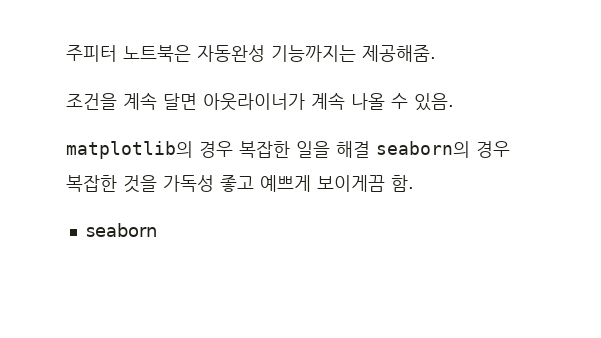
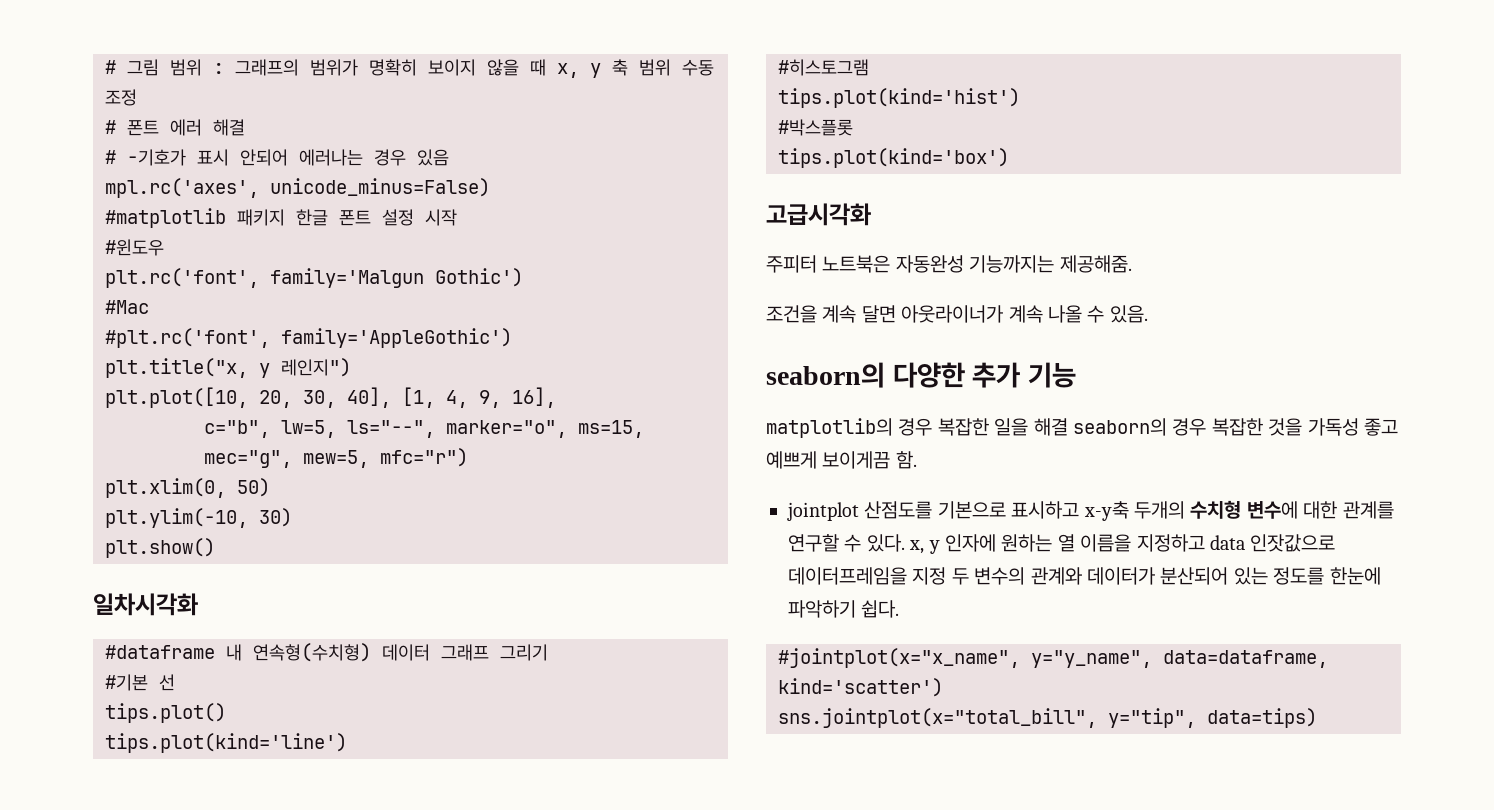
(66, 53) none -> [105,59,714,78] [105,89,137,106] [105,119,245,136] [105,149,449,166] [105,178,490,198] [105,208,457,228] [105,239,164,256] [105,268,523,288] [105,300,149,314] [105,328,512,348] [105,358,351,378] [105,387,556,408] [204,420,644,438] [204,448,468,468] [105,478,270,498] [105,508,292,528] [105,538,215,558] [93,593,198,616] [105,643,548,662] [105,674,175,691] [105,703,226,723] [105,733,347,753] [778,59,869,76] [778,88,1020,108] [778,119,853,136] [778,148,1009,168] [766,203,871,226] # 그림 범위 : 그래프의 범위가 명확히 보이지 않을 때 x, y 축 범위 수동 조정 // # 폰트 에러 해결 // # -기호가 표시 안되어 에러나는 경우 있음 // mpl.rc('axes', unicode_minus=False) // #matplotlib 패키지 한글 폰트 설정 시작 // #윈도우 // plt.rc('font', family='Malgun Gothic') // #Mac // #plt.rc('font', family='AppleGothic') // plt.title("x, y 레인지") // plt.plot([10, 20, 30, 40], [1, 4, 9, 16], // c="b", lw=5, ls="--", marker="o", ms=15, mec="g", mew=5, mfc="r") // plt.xlim(0, 50) // plt.ylim(-10, 30) // plt.show() // 일차시각화 // #dataframe 내 연속형(수치형) 데이터 그래프 그리기 // #기본 선 // tips.plot() // tips.plot(kind='line') // #히스토그램 // tips.plot(kind='hist') // #박스플롯 // tips.plot(kind='box') // 고급시각화 //
(454, 102) none -> [766,362,1076,388] // seaborn의 다양한 추가 기능
[85,223,157,237] seaborn -> [787,500,1394,521] [788,534,1336,554] [788,567,1381,585] [788,600,900,618] [778,648,1328,668] [778,678,943,697] [778,708,1317,728] jointplot 산점도를 기본으로 표시하고 x-y축 두개의 수치형 변수에 대한 관계를 연구할 수 있다. x, y 인자에 원하는 열 이름을 지정하고 data 인잣값으로 데이터프레임을 지정 두 변수의 관계와 데이터가 분산되어 있는 정도를 한눈에 파악하기 쉽다. // #jointplot(x="x_name", y="y_name", data=dataframe, kind='scatter') // sns.jointplot(x="total_bill", y="tip", data=tips)

